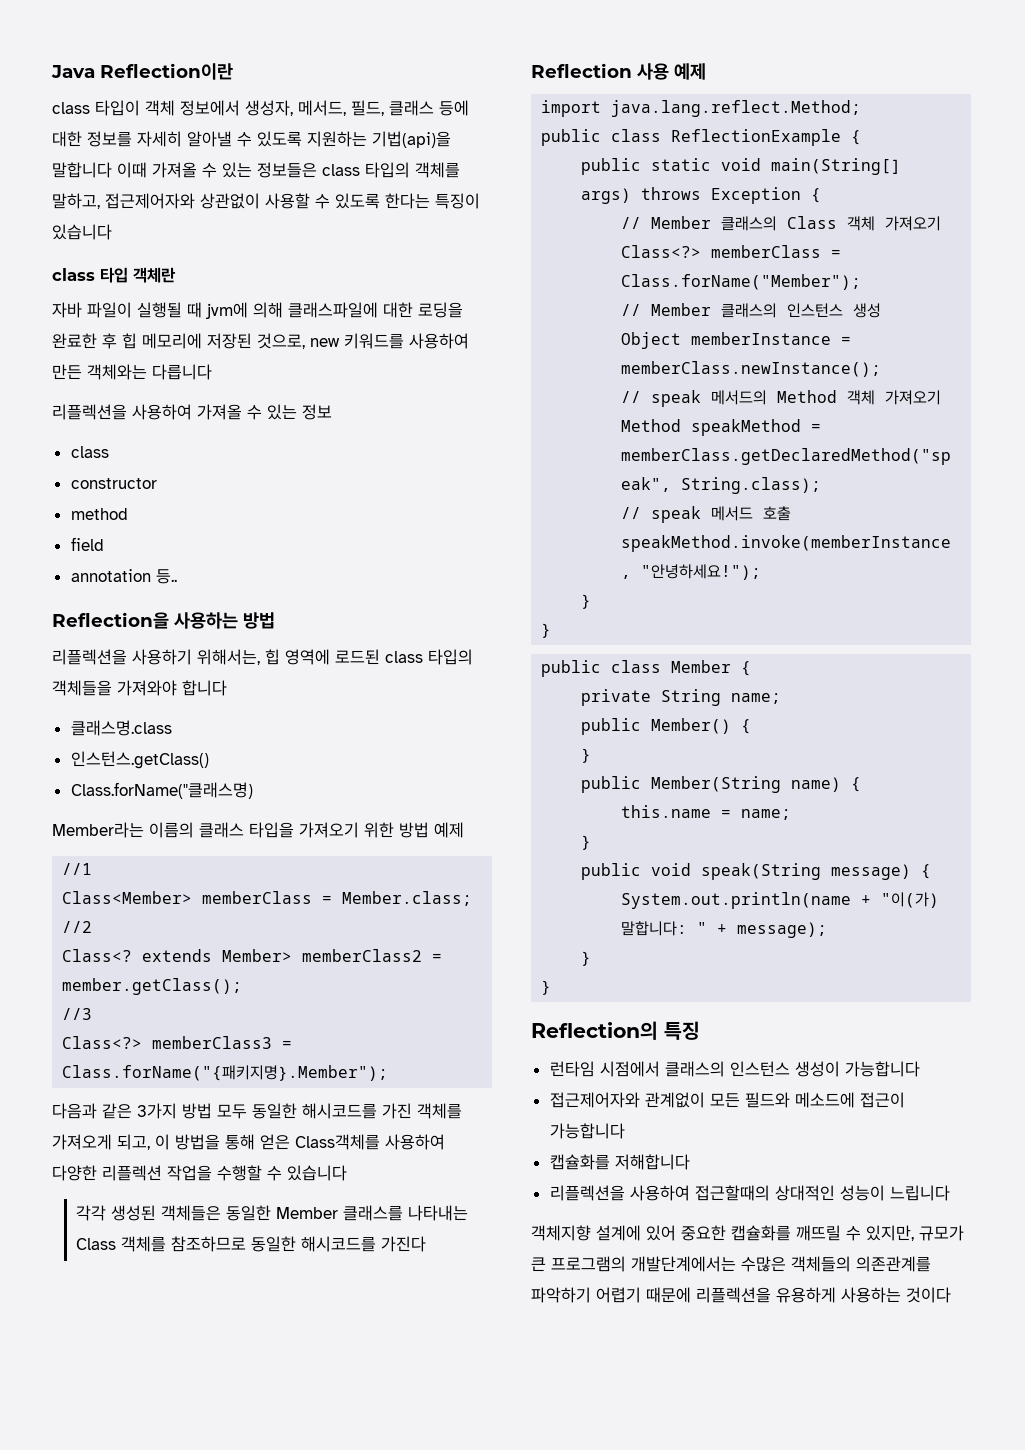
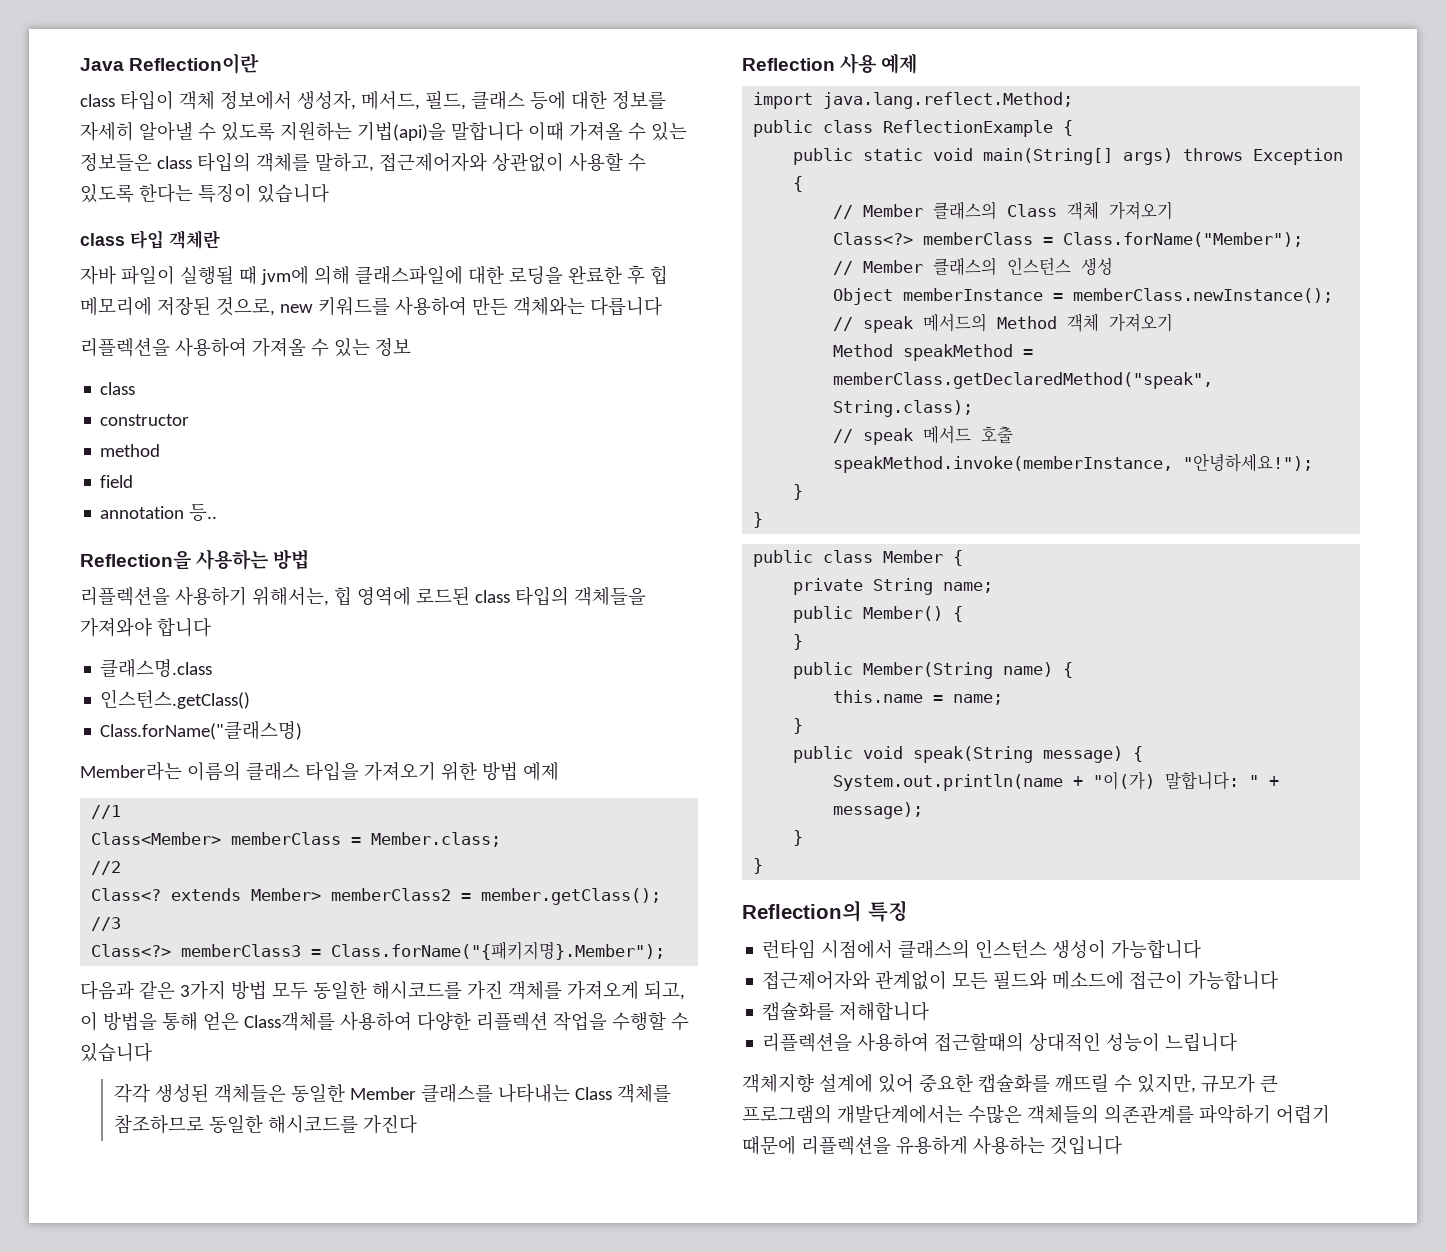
[906,1287,951,1303] 것이다 -> [1049,1135,1122,1155] 것입니다

